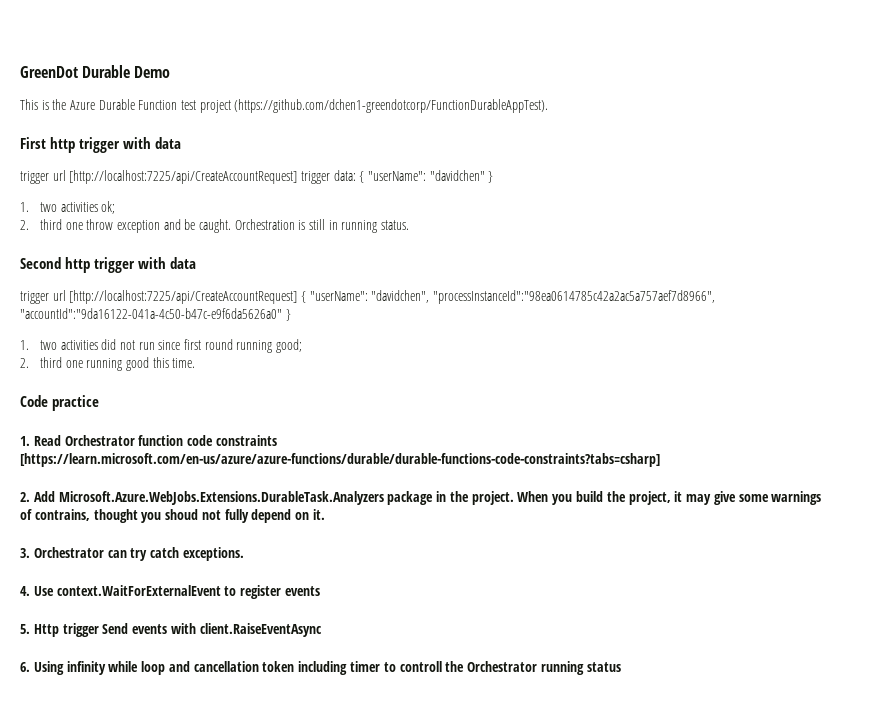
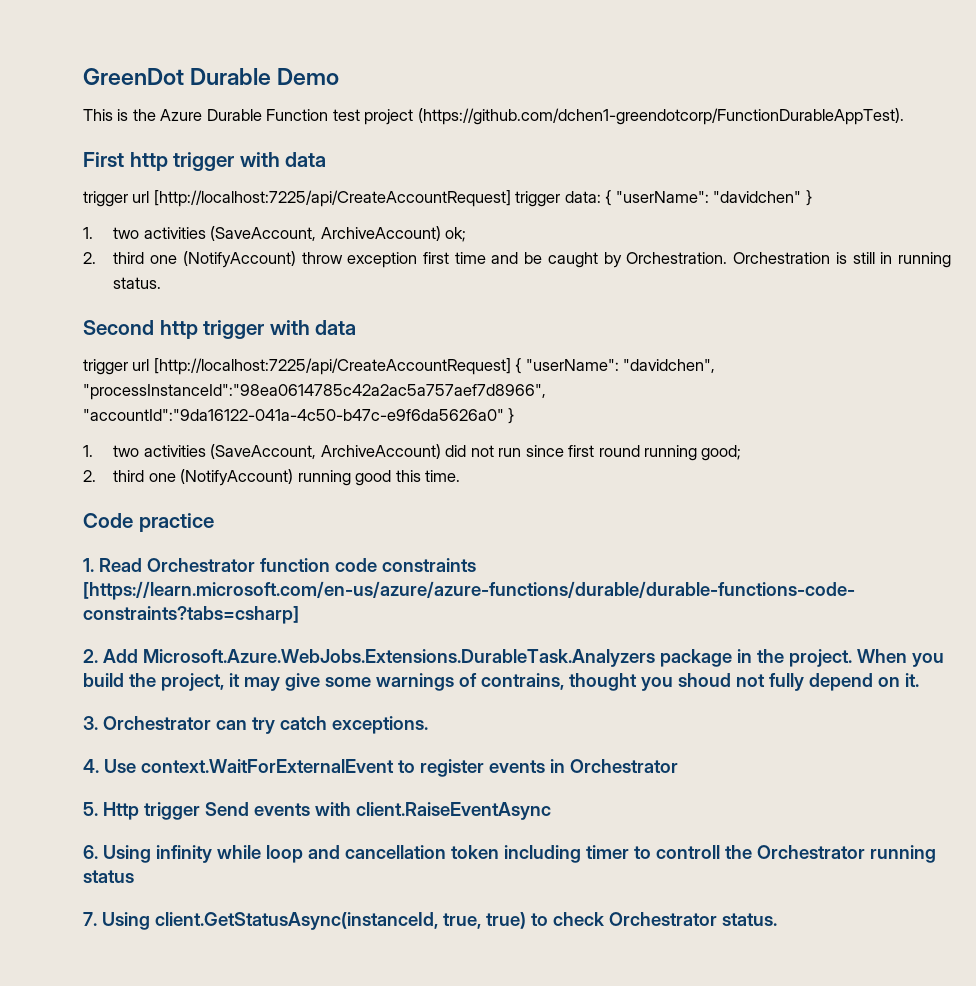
(98, 207) none -> [210,226,441,241] (SaveAccount, ArchiveAccount)
(83, 226) none -> [182,251,296,268] (NotifyAccount)
[163,219,231,233] and be caught. -> [423,252,728,268] first time and be caught by Orchestration.
(98, 345) none -> [210,444,441,459] (SaveAccount, ArchiveAccount)
(83, 364) none -> [180,469,294,486] (NotifyAccount)
(320, 591) none -> [549,759,678,773] in Orchestrator
(621, 667) none -> [83,912,777,930] // 7. Using client.GetStatusAsync(instanceId, true, true) to check Orchestrator status.

